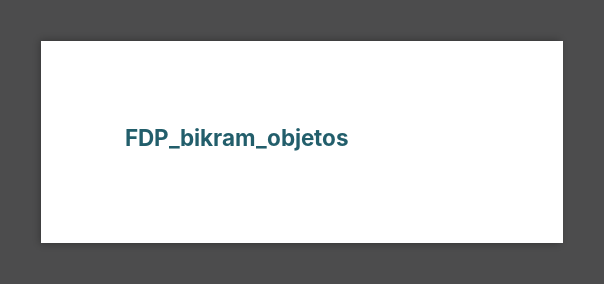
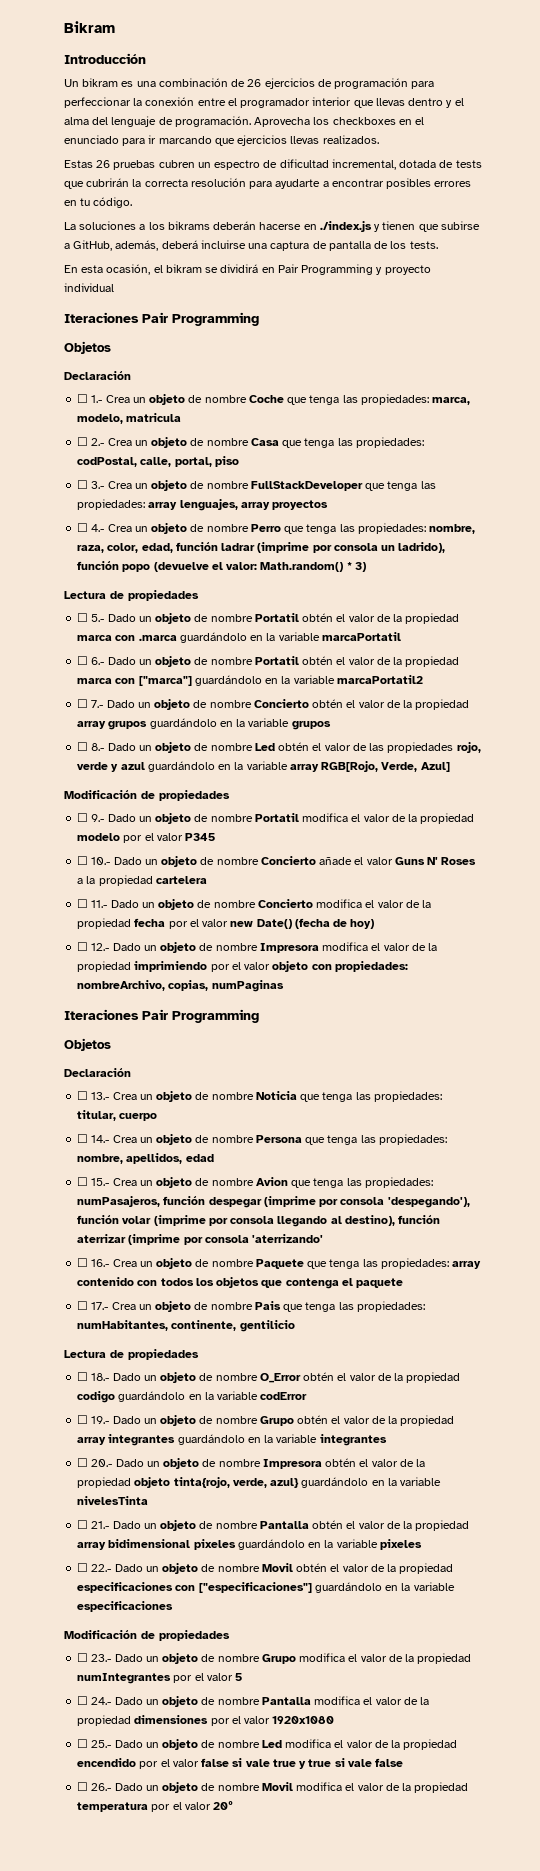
[125,128,349,151] FDP_bikram_objetos -> [64,21,115,33] [64,53,146,64] [64,78,435,89] [64,97,464,108] [64,116,425,127] [64,135,379,146] [64,159,482,170] [64,178,472,189] [64,197,133,208] [64,221,480,232] [64,240,438,251] [64,264,431,275] [64,283,114,292] [64,312,259,326] [64,341,111,354] [64,371,131,380] [77,394,471,405] [77,413,182,424] [77,437,424,448] [77,456,239,467] [77,480,436,491] [77,499,329,511] [77,523,476,534] [77,542,446,553] [77,561,366,572] [64,590,199,601] [77,613,460,624] [77,632,401,643] [77,656,460,667] [77,675,423,686] [77,699,470,710] [77,718,331,730] [77,742,481,753] [77,761,450,772] [64,790,230,801] [77,813,475,824] [77,833,216,843] [77,856,477,867] [77,875,207,886] [77,899,432,910] [77,918,375,929] [77,942,438,953] [77,961,408,972] [77,980,284,992] [64,1009,259,1023] [64,1038,111,1051] [64,1068,131,1077] [77,1091,442,1102] [77,1110,158,1121] [77,1134,447,1145] [77,1153,214,1164] [77,1177,433,1188] [77,1196,470,1208] [77,1215,441,1227] [77,1234,324,1245] [77,1258,482,1269] [77,1277,404,1289] [77,1301,425,1312] [77,1320,295,1332] [64,1349,199,1360] [77,1372,461,1383] [77,1391,308,1403] [77,1415,455,1426] [77,1434,387,1446] [77,1458,426,1469] [77,1477,442,1488] [77,1496,149,1505] [77,1520,470,1531] [77,1539,422,1550] [77,1563,454,1574] [77,1582,455,1593] [77,1601,174,1612] [64,1630,230,1641] [77,1653,472,1664] [77,1673,243,1684] [77,1696,430,1707] [77,1715,335,1726] [77,1739,458,1750] [77,1758,404,1769] [77,1782,469,1793] [77,1801,234,1812] Bikram // Introducción // Un bikram es una combinación de 26 ejercicios de programación para perfeccionar la conexión entre el programador interior que llevas dentro y el alma del lenguaje de programación. Aprovecha los checkboxes en el enunciado para ir marcando que ejercicios llevas realizados. // Estas 26 pruebas cubren un espectro de dificultad incremental, dotada de tests que cubrirán la correcta resolución para ayudarte a encontrar posibles errores en tu código. // La soluciones a los bikrams deberán hacerse en ./index.js y tienen que subirse a GitHub, además, deberá incluirse una captura de pantalla de los tests. // En esta ocasión, el bikram se dividirá en Pair Programming y proyecto individual // Iteraciones Pair Programming // Objetos // Declaración // ☐ 1.- Crea un objeto de nombre Coche que tenga las propiedades: marca, modelo, matricula // ☐ 2.- Crea un objeto de nombre Casa que tenga las propiedades: codPostal, calle, portal, piso // ☐ 3.- Crea un objeto de nombre FullStackDeveloper que tenga las propiedades: array lenguajes, array proyectos // ☐ 4.- Crea un objeto de nombre Perro que tenga las propiedades: nombre, raza, color, edad, función ladrar (imprime por consola un ladrido), función popo (devuelve el valor: Math.random() * 3) // Lectura de propiedades // ☐ 5.- Dado un objeto de nombre Portatil obtén el valor de la propiedad marca con .marca guardándolo en la variable marcaPortatil // ☐ 6.- Dado un objeto de nombre Portatil obtén el valor de la propiedad marca con ["marca"] guardándolo en la variable marcaPortatil2 // ☐ 7.- Dado un objeto de nombre Concierto obtén el valor de la propiedad array grupos guardándolo en la variable grupos // ☐ 8.- Dado un objeto de nombre Led obtén el valor de las propiedades rojo, verde y azul guardándolo en la variable array RGB[Rojo, Verde, Azul] // Modificación de propiedades // ☐ 9.- Dado un objeto de nombre Portatil modifica el valor de la propiedad modelo por el valor P345 // ☐ 10.- Dado un objeto de nombre Concierto añade el valor Guns N' Roses a la propiedad cartelera // ☐ 11.- Dado un objeto de nombre Concierto modifica el valor de la propiedad fecha por el valor new Date() (fecha de hoy) // ☐ 12.- Dado un objeto de nombre Impresora modifica el valor de la propiedad imprimiendo por el valor objeto con propiedades: nombreArchivo, copias, numPaginas // Iteraciones Pair Programming // Objetos // Declaración // ☐ 13.- Crea un objeto de nombre Noticia que tenga las propiedades: titular, cuerpo // ☐ 14.- Crea un objeto de nombre Persona que tenga las propiedades: nombre, apellidos, edad // ☐ 15.- Crea un objeto de nombre Avion que tenga las propiedades: numPasajeros, función despegar (imprime por consola 'despegando'), función volar (imprime por consola llegando al destino), función aterrizar (imprime por consola 'aterrizando' // ☐ 16.- Crea un objeto de nombre Paquete que tenga las propiedades: array contenido con todos los objetos que contenga el paquete // ☐ 17.- Crea un objeto de nombre Pais que tenga las propiedades: numHabitantes, continente, gentilicio // Lectura de propiedades // ☐ 18.- Dado un objeto de nombre O_Error obtén el valor de la propiedad codigo guardándolo en la variable codError // ☐ 19.- Dado un objeto de nombre Grupo obtén el valor de la propiedad array integrantes guardándolo en la variable integrantes // ☐ 20.- Dado un objeto de nombre Impresora obtén el valor de la propiedad objeto tinta{rojo, verde, azul} guardándolo en la variable nivelesTinta // ☐ 21.- Dado un objeto de nombre Pantalla obtén el valor de la propiedad array bidimensional pixeles guardándolo en la variable pixeles // ☐ 22.- Dado un objeto de nombre Movil obtén el valor de la propiedad especificaciones con ["especificaciones"] guardándolo en la variable especificaciones // Modificación de propiedades // ☐ 23.- Dado un objeto de nombre Grupo modifica el valor de la propiedad numIntegrantes por el valor 5 // ☐ 24.- Dado un objeto de nombre Pantalla modifica el valor de la propiedad dimensiones por el valor 1920x1080 // ☐ 25.- Dado un objeto de nombre Led modifica el valor de la propiedad encendido por el valor false si vale true y true si vale false // ☐ 26.- Dado un objeto de nombre Movil modifica el valor de la propiedad temperatura por el valor 20º

